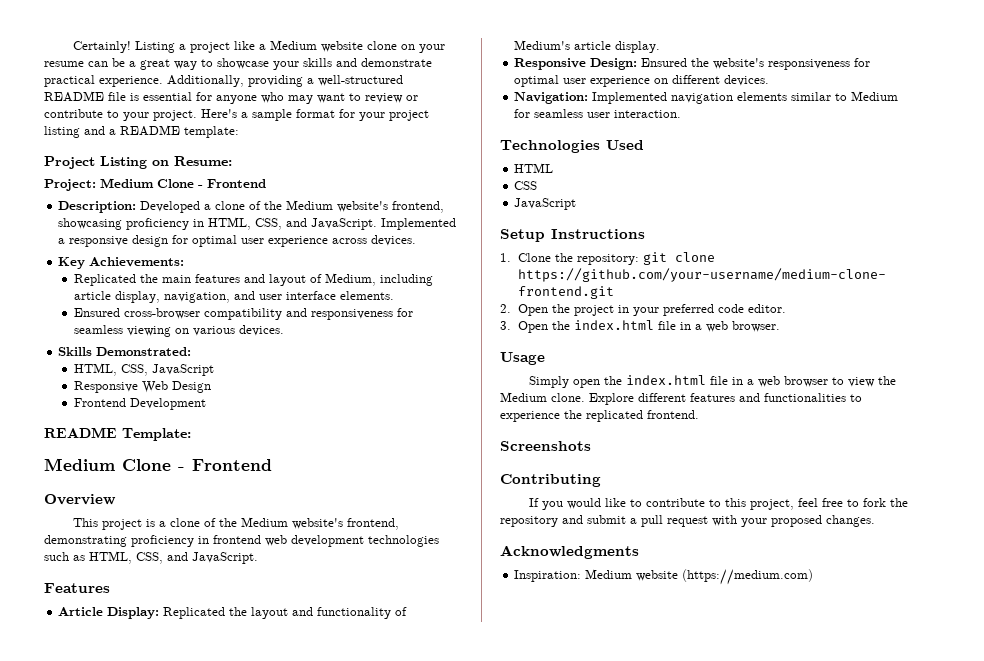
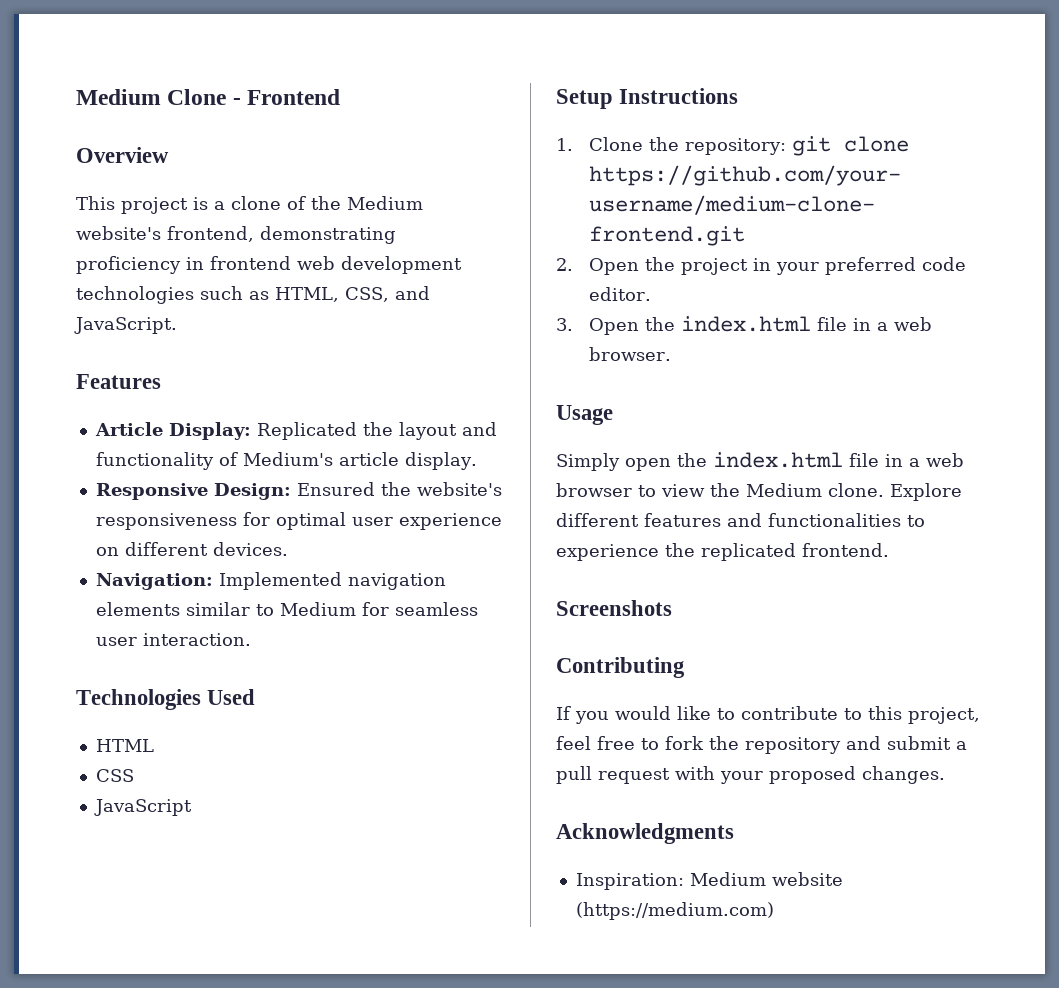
[73,40,446,53] [44,58,432,70] [44,75,403,87] [44,91,418,104] [44,109,429,121] [44,125,239,138] [44,156,232,169] [44,178,266,191] [58,200,445,213] [58,217,457,230] [58,235,417,247] [58,257,185,269] [73,273,433,286] [73,291,394,303] [73,308,413,320] [73,325,284,337] [58,347,192,356] [73,363,214,376] [73,381,211,393] [73,398,206,410] [44,427,191,441] Certainly! Listing a project like a Medium website clone on your resume can be a great way to showcase your skills and demonstrate practical experience. Additionally, providing a well-structured README file is essential for anyone who may want to review or contribute to your project. Here's a sample format for your project listing and a README template: // Project Listing on Resume: // Project: Medium Clone - Frontend // Description: Developed a clone of the Medium website's frontend, showcasing proficiency in HTML, CSS, and JavaScript. Implemented a responsive design for optimal user experience across devices. // Key Achievements: // Replicated the main features and layout of Medium, including article display, navigation, and user interface elements. // Ensured cross-browser compatibility and responsiveness for seamless viewing on various devices. // Skills Demonstrated: // HTML, CSS, JavaScript // Responsive Web Design // Frontend Development // README Template: // -> (76, 97) none

